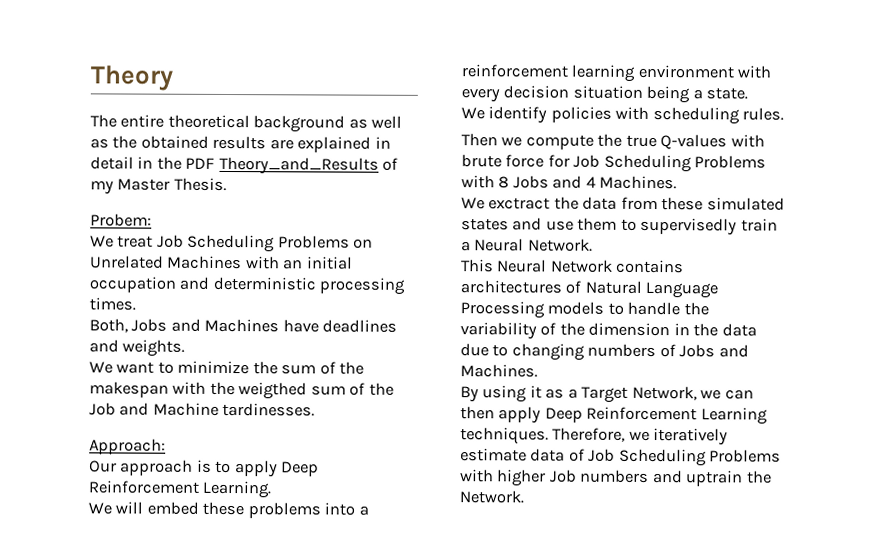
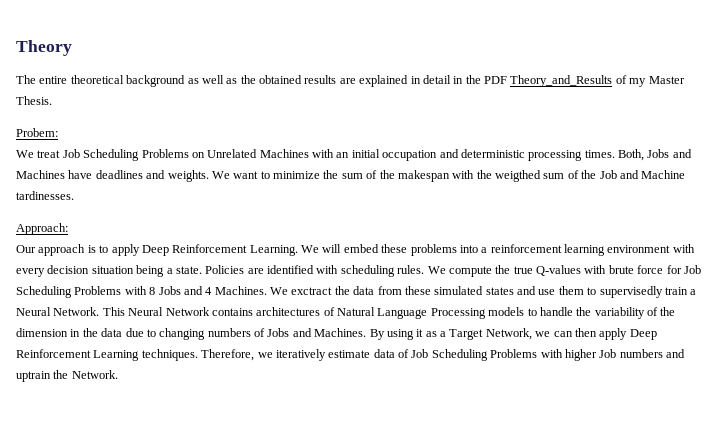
(136, 304) // -> (615, 154) none
(186, 348) // -> (209, 176) none
(273, 489) // -> (298, 250) none
[461,106,612,124] // We identify policies -> [205,265,314,274] Policies are identified
[461,133,523,147] // Then we -> [427,266,446,274] We
(678, 182) // -> (267, 290) none
(593, 245) // -> (100, 311) none
(538, 371) // -> (367, 332) none

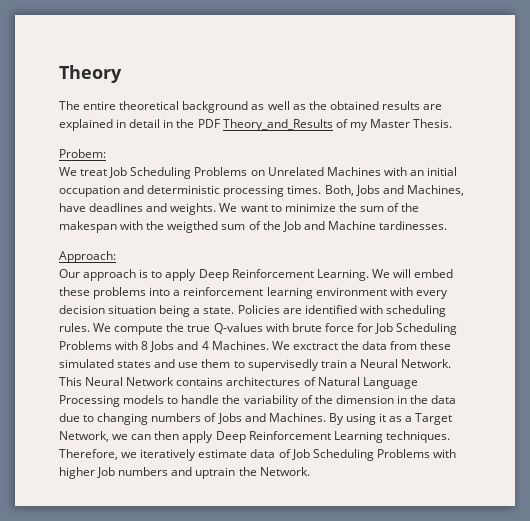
[16,170,65,179] Machines -> [406,185,464,196] Machines,

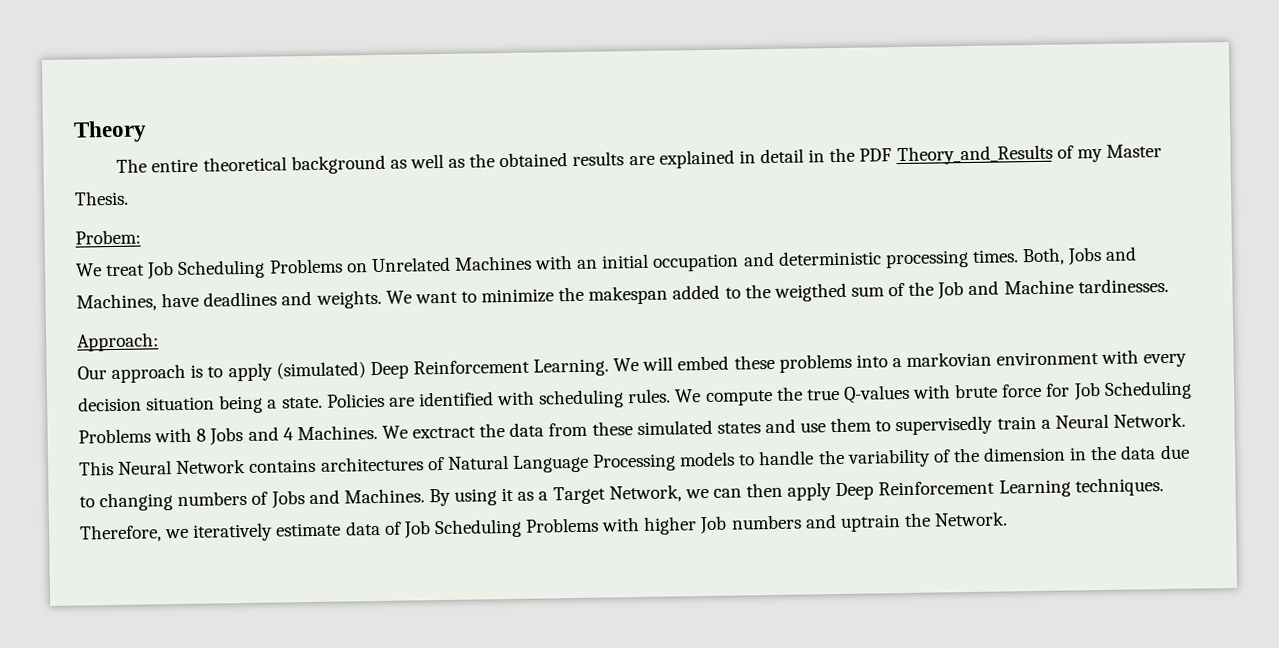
[359,203,420,212] [59,221,144,233] sum of the makespan with -> [588,284,741,305] makespan added to
(197, 275) none -> [275,361,366,380] (simulated)
[183,287,313,299] reinforcement learning -> [906,351,993,367] markovian

